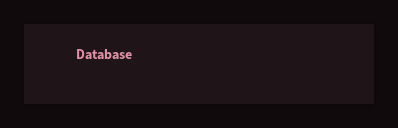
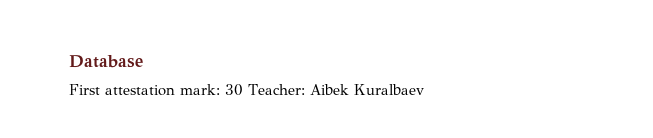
(132, 54) none -> [69,84,424,96] // First attestation mark: 30 Teacher: Aibek Kuralbaev

